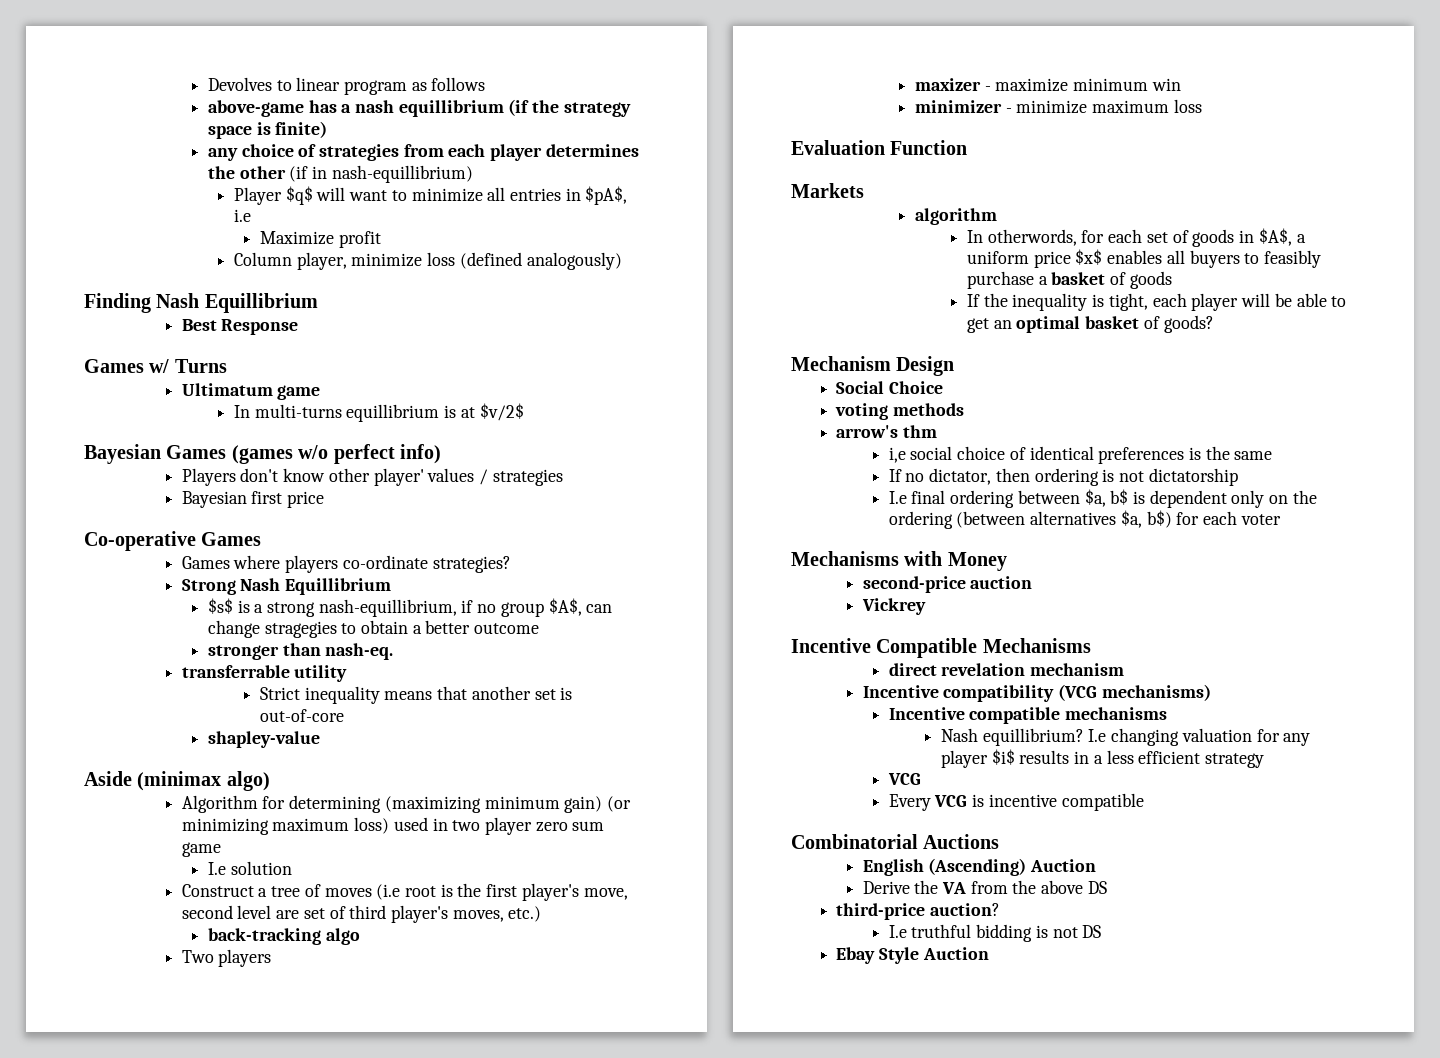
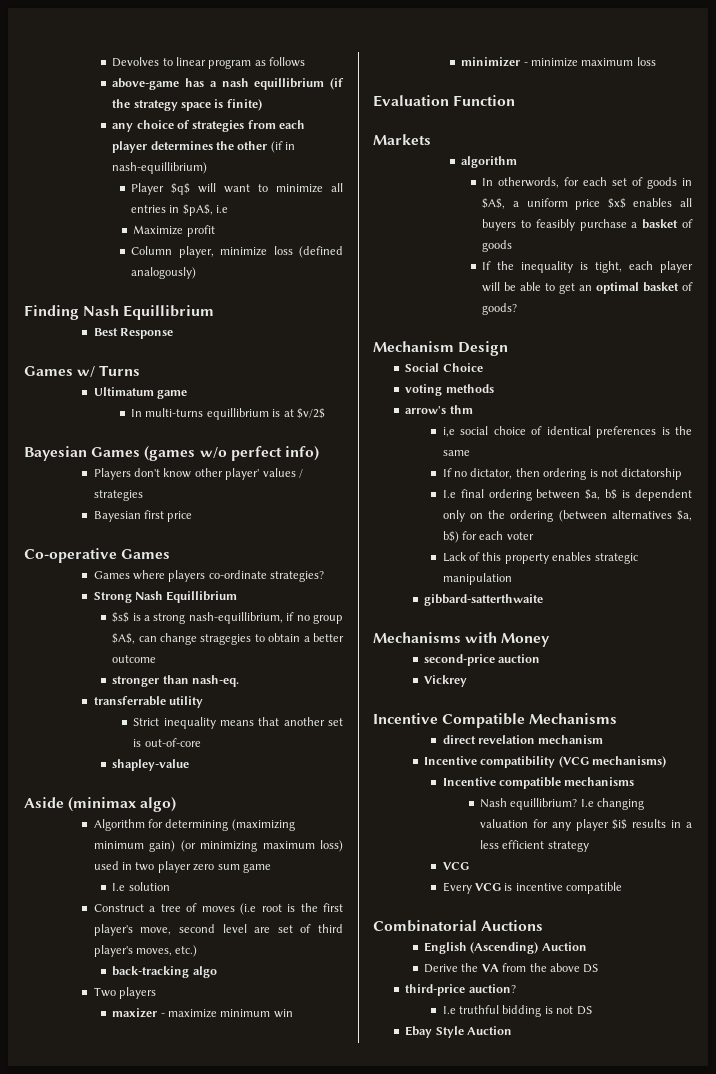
(1281, 519) none -> [442,552,638,564] [442,573,512,585] [424,594,544,606] // Lack of this property enables strategic manipulation // gibbard-satterthwaite

